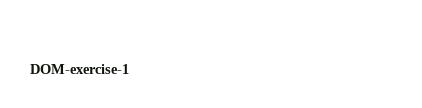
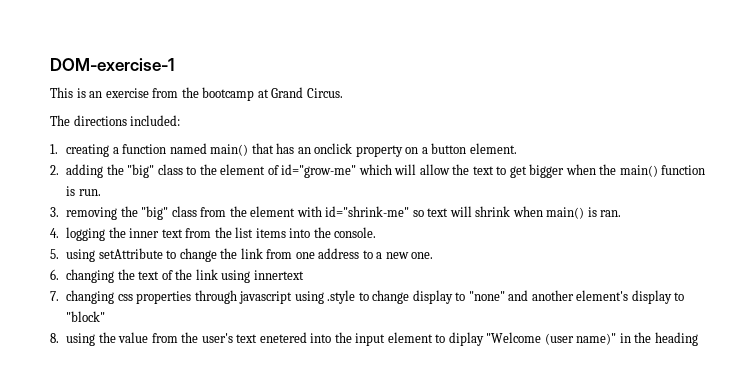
(129, 69) none -> [50,87,343,101] [50,115,181,126] [50,143,517,157] [50,164,706,178] [66,186,101,196] [50,206,622,220] [50,227,377,241] [50,248,434,262] [50,269,304,283] [50,290,685,304] [66,311,106,322] [50,332,698,346] // This is an exercise from the bootcamp at Grand Circus. // The directions included: // 1. creating a function named main() that has an onclick property on a button element. // 2. adding the "big" class to the element of id="grow-me" which will allow the text to get bigger when the main() function is run. // 3. removing the "big" class from the element with id="shrink-me" so text will shrink when main() is ran. // 4. logging the inner text from the list items into the console. // 5. using setAttribute to change the link from one address to a new one. // 6. changing the text of the link using innertext // 7. changing css properties through javascript using .style to change display to "none" and another element's display to "block" // 8. using the value from the user's text enetered into the input element to diplay "Welcome (user name)" in the heading

